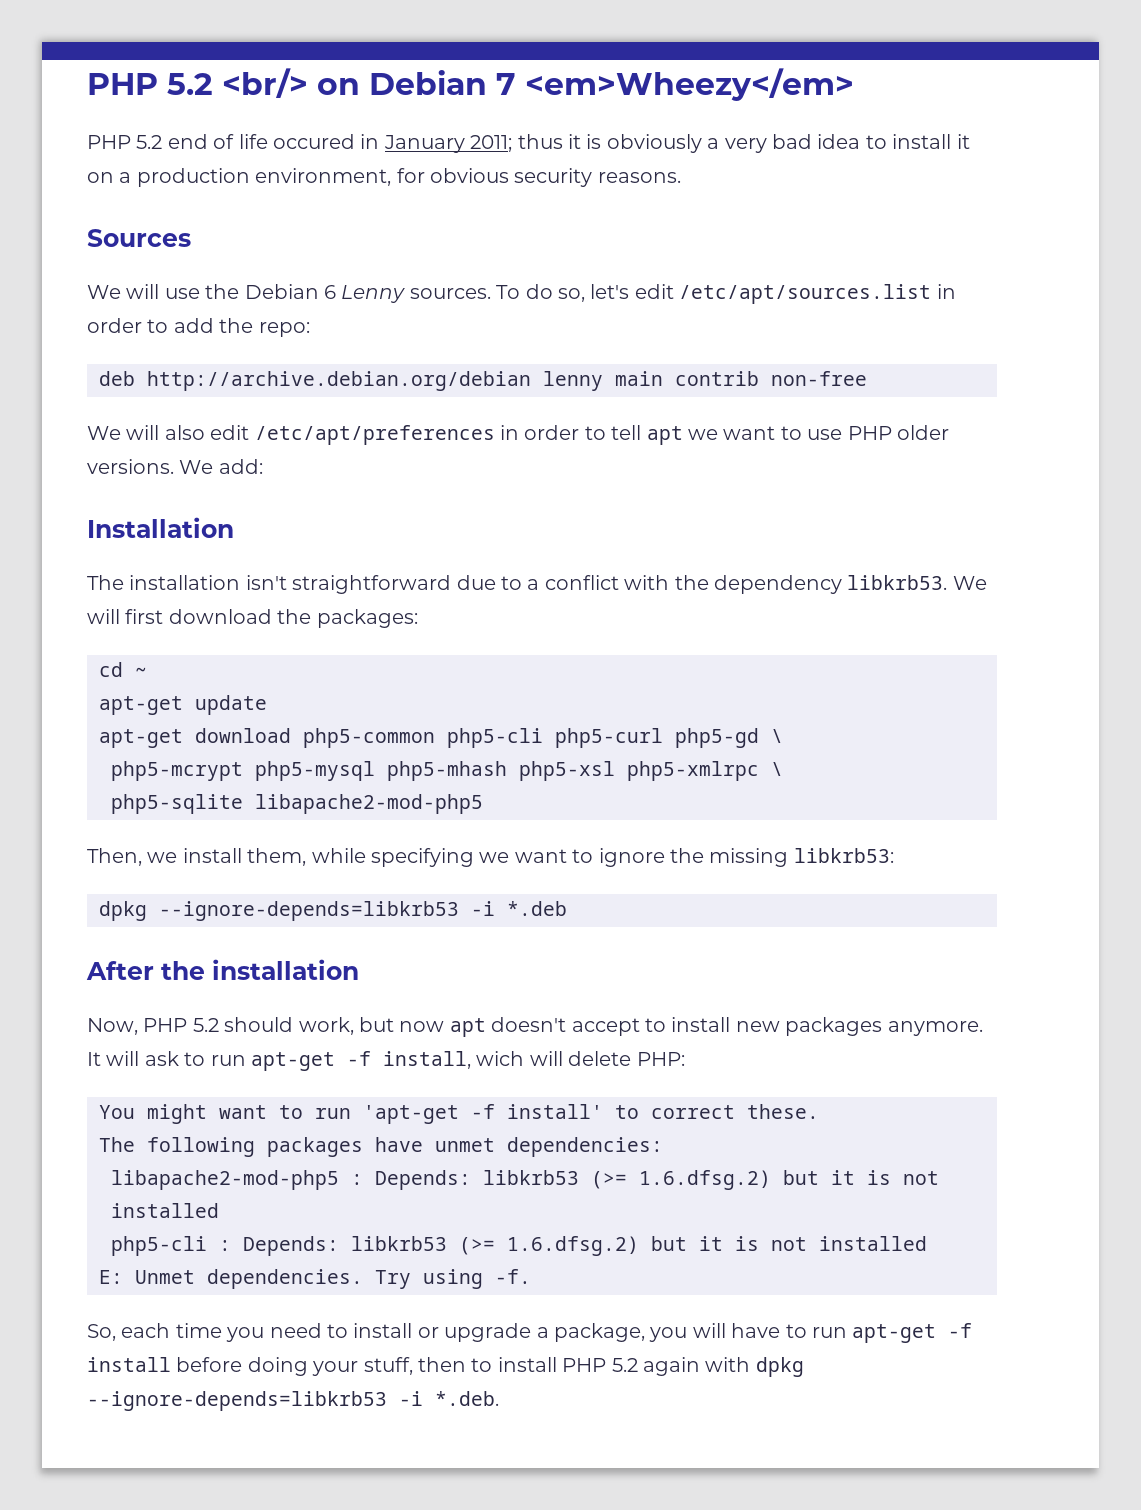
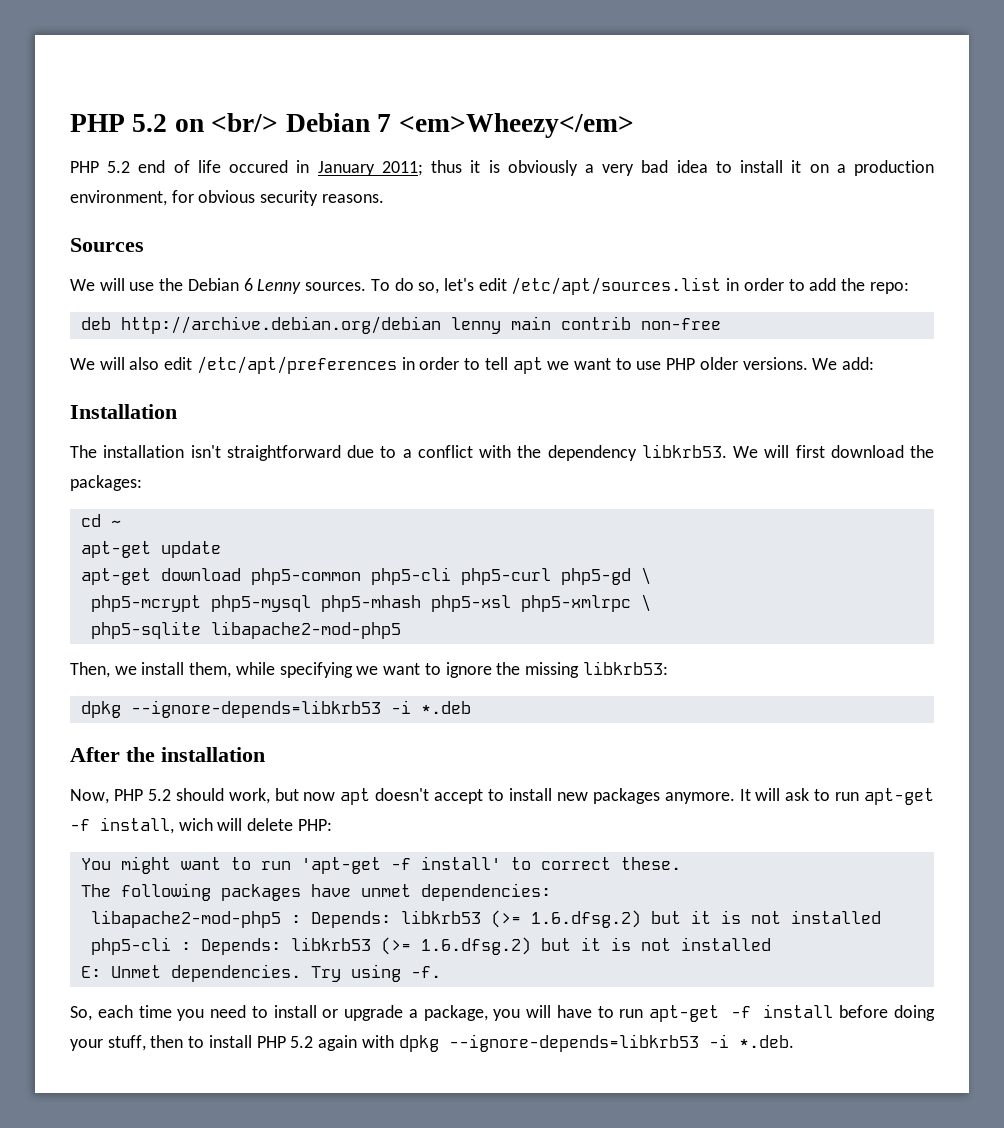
[87,68,360,98] PHP 5.2 <br/> on -> [70,113,279,132] PHP 5.2 on <br/>

